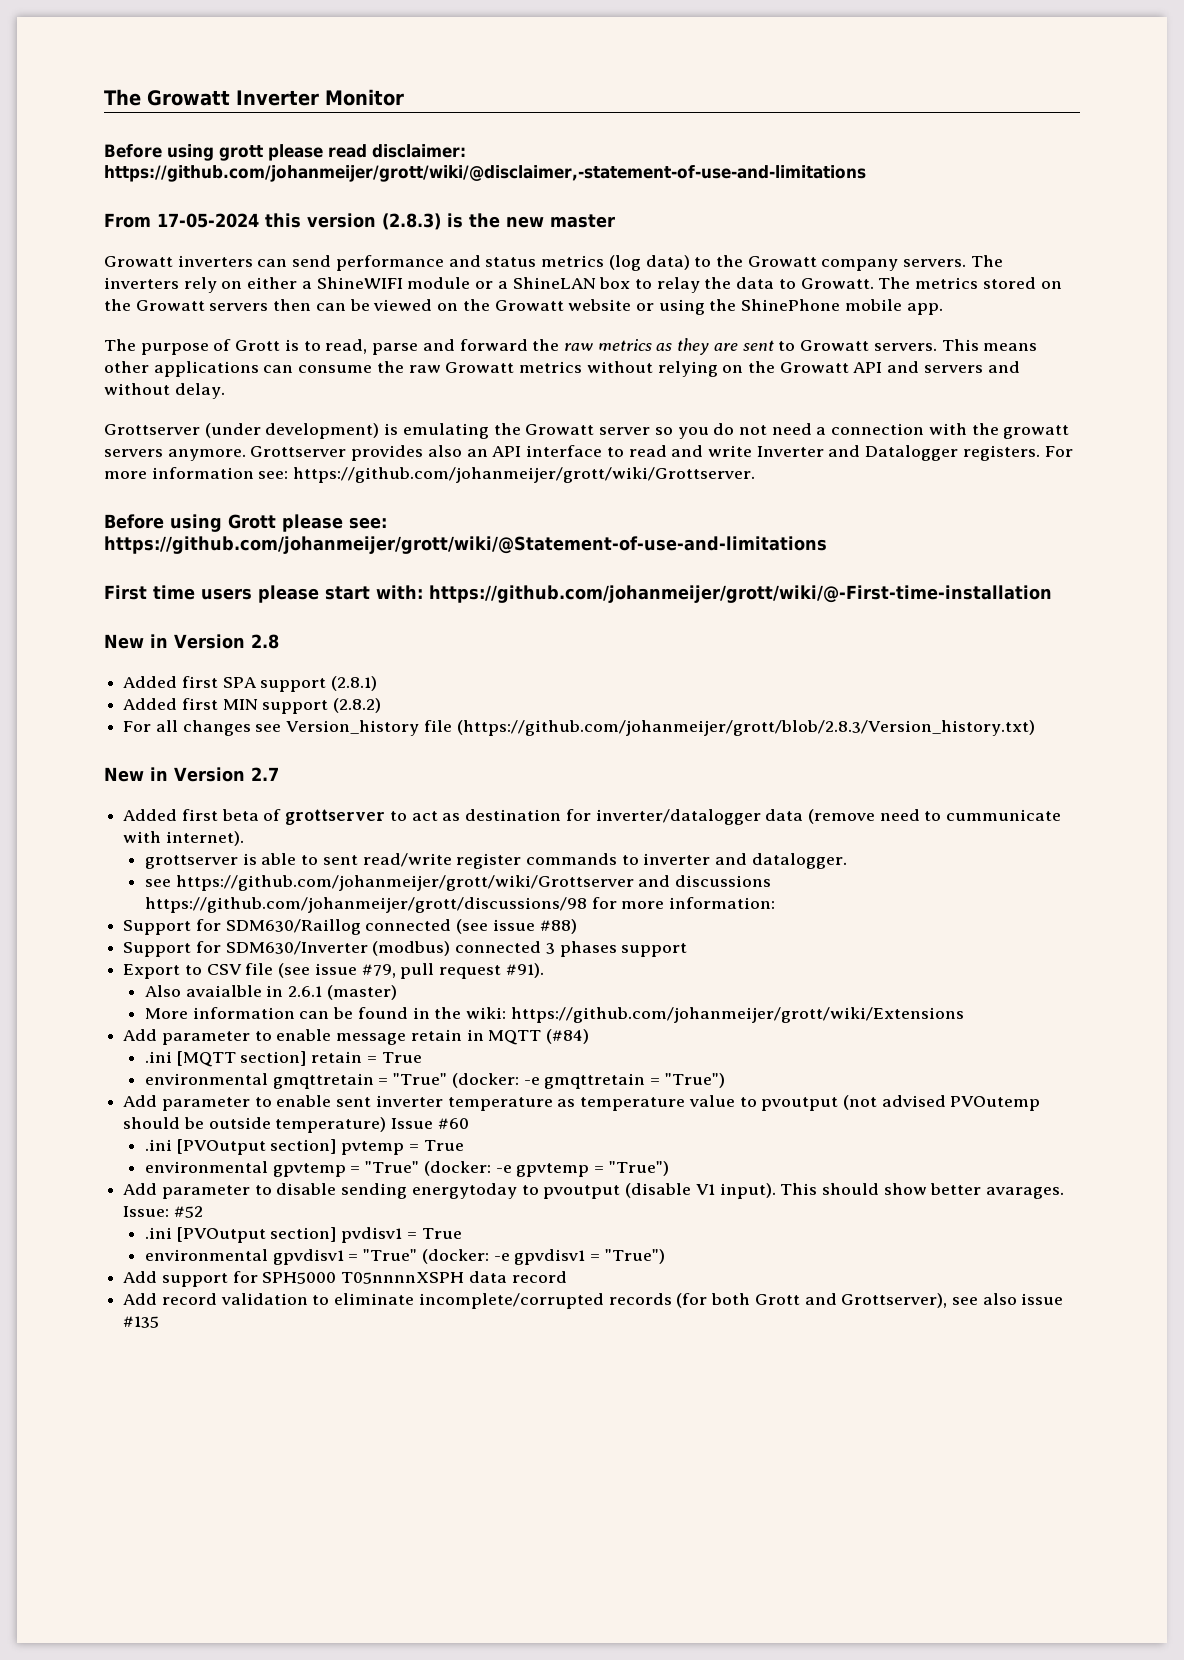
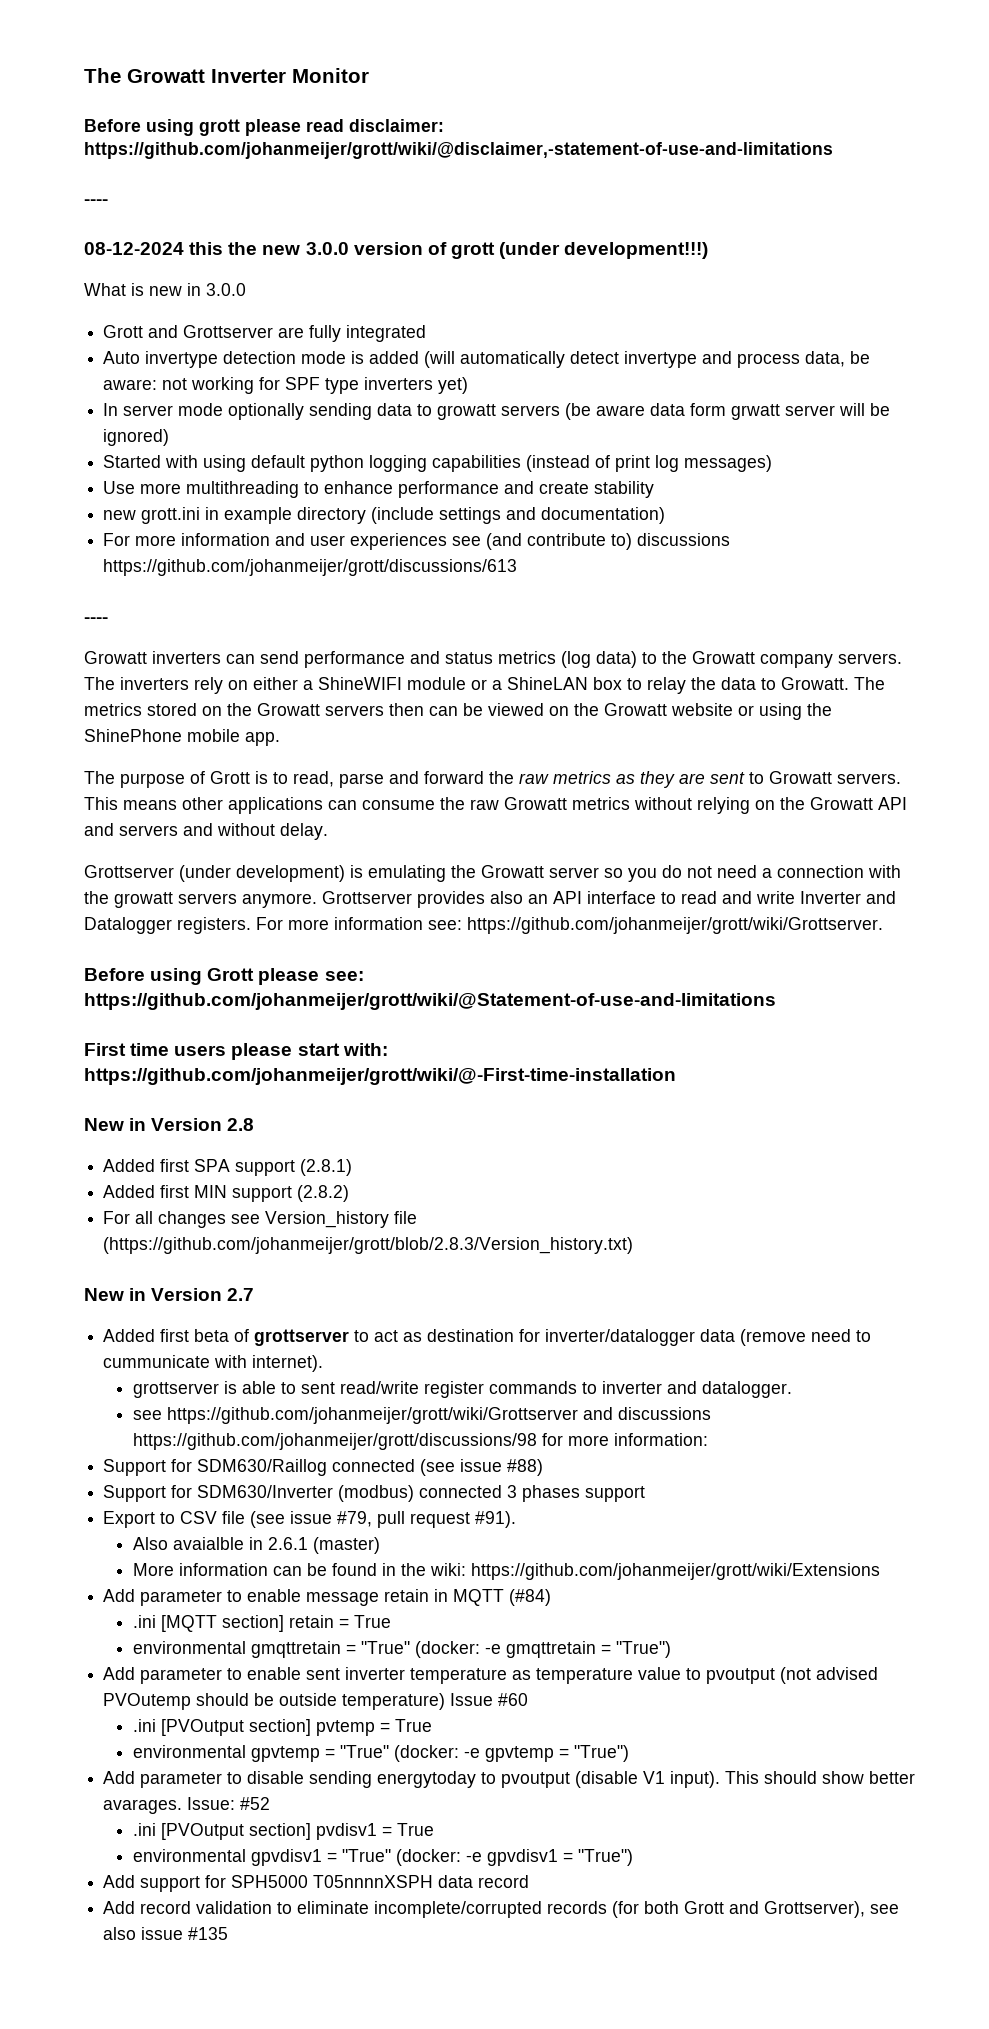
[104,213,615,230] From 17-05-2024 this version (2.8.3) is the new master -> [84,199,108,205] [84,242,709,259] [84,283,246,296] [103,325,427,342] [103,351,871,368] [103,377,469,394] [103,403,891,420] [103,429,170,446] [103,455,773,472] [103,481,655,498] [103,507,666,524] [103,533,731,550] [103,559,518,576] [84,617,108,623] ---- // 08-12-2024 this the new 3.0.0 version of grott (under development!!!) // What is new in 3.0.0 // Grott and Grottserver are fully integrated // Auto invertype detection mode is added (will automatically detect invertype and process data, be aware: not working for SPF type inverters yet) // In server mode optionally sending data to growatt servers (be aware data form grwatt server will be ignored) // Started with using default python logging capabilities (instead of print log messages) // Use more multithreading to enhance performance and create stability // new grott.ini in example directory (include settings and documentation) // For more information and user experiences see (and contribute to) discussions https://github.com/johanmeijer/grott/discussions/613 // ----

